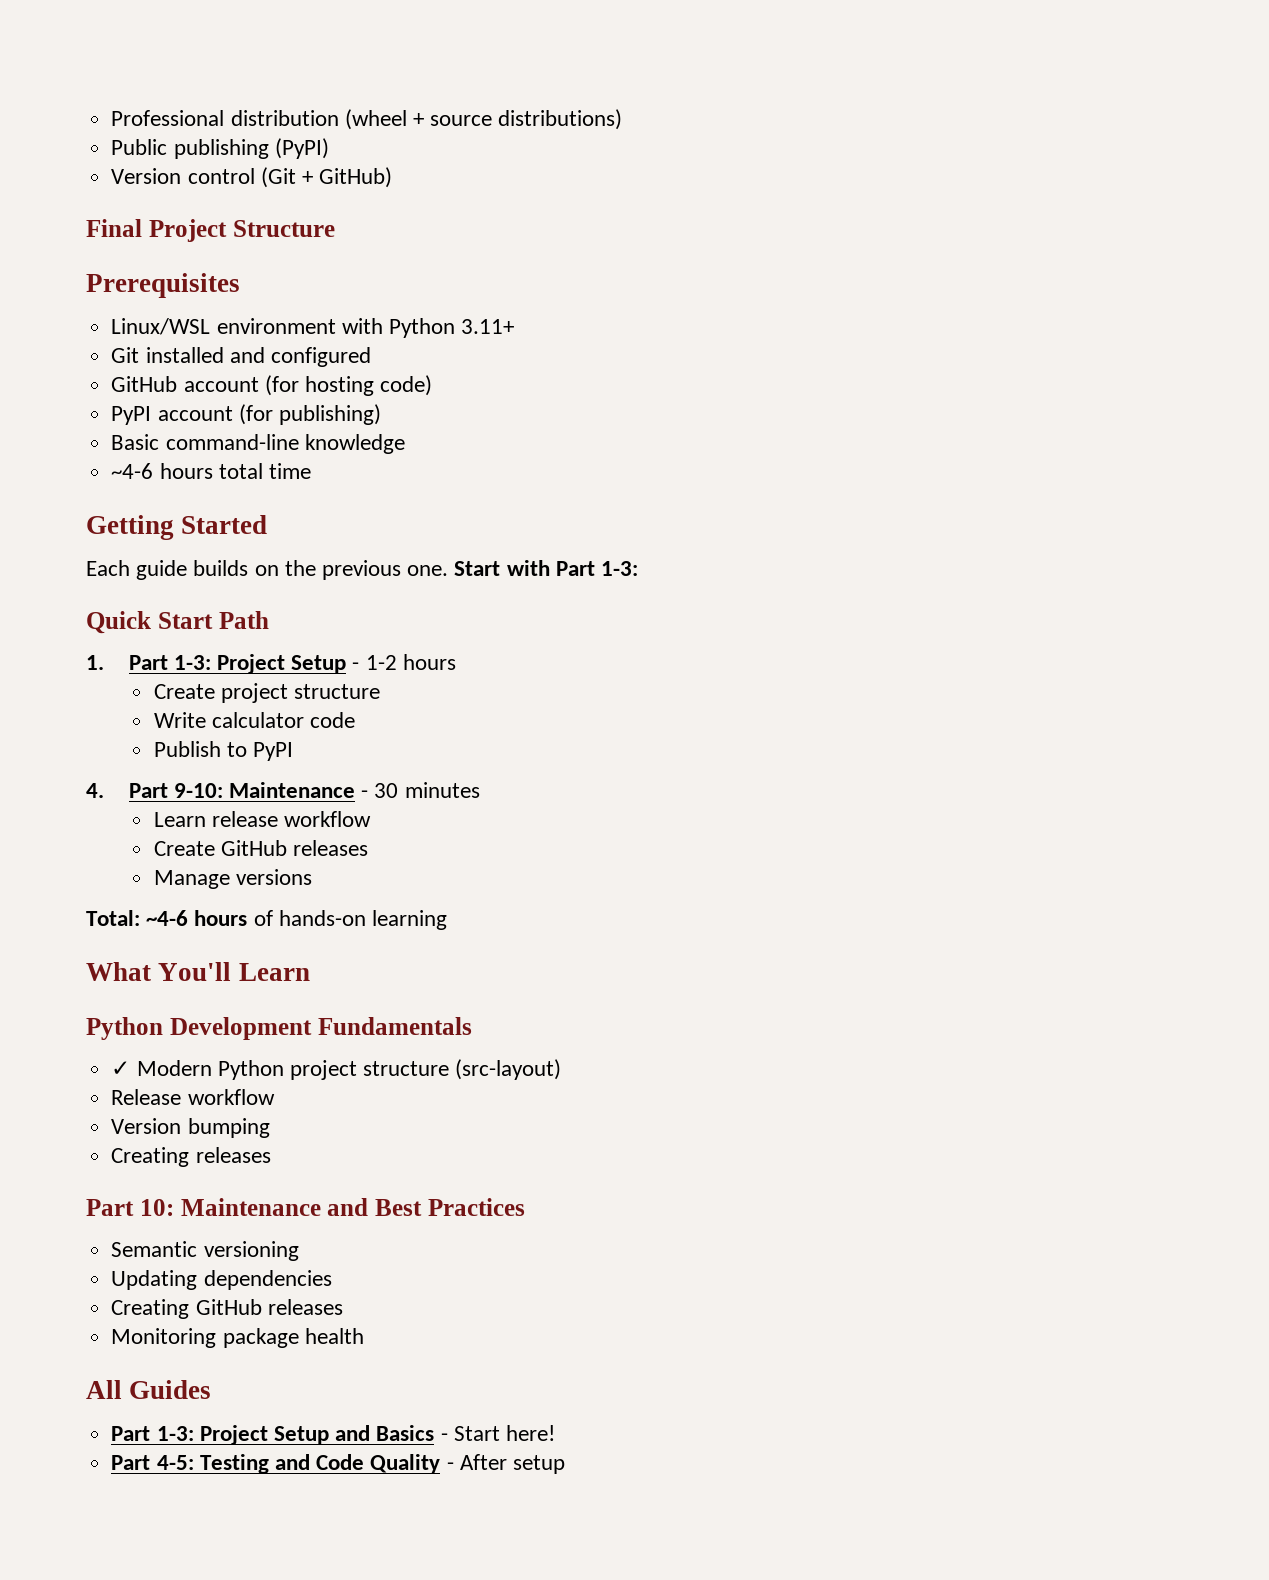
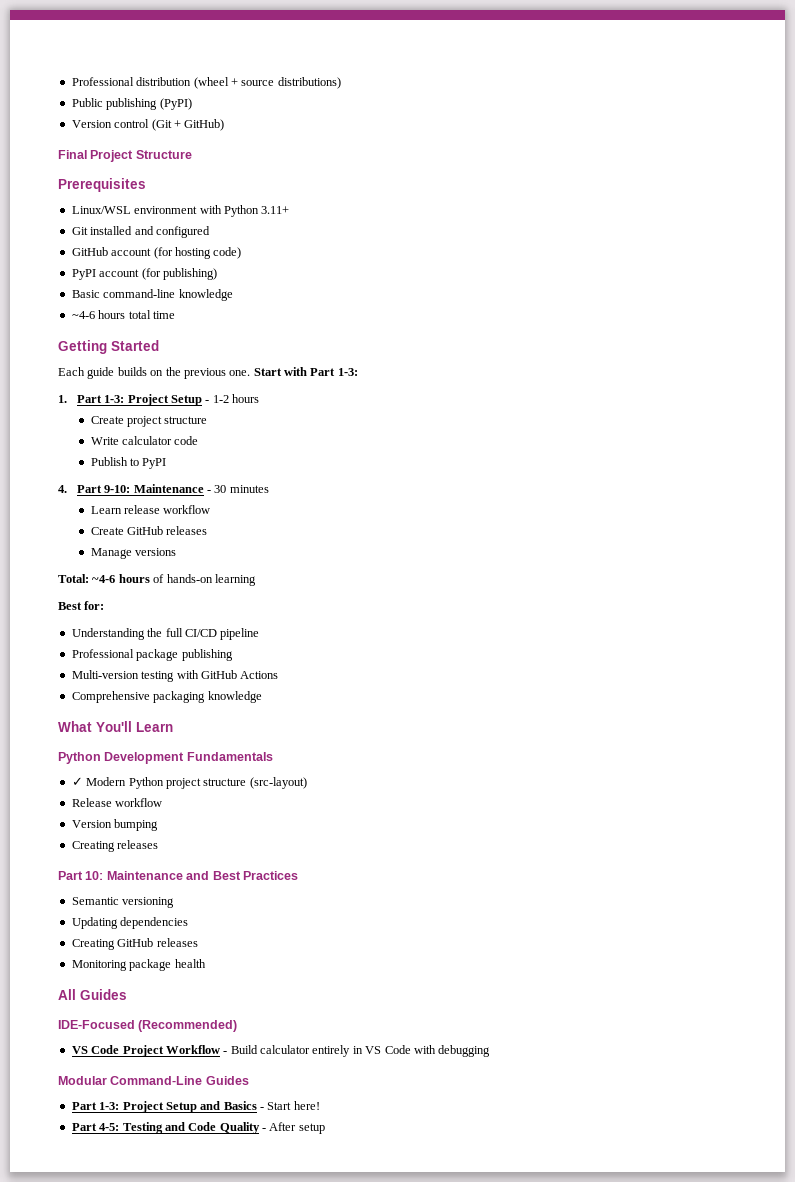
[86,611,269,634] // Quick Start Path -> (358, 372) none
(448, 920) none -> [58,601,105,610] [71,628,260,640] [71,649,233,661] [71,670,279,682] [71,691,262,703] // Best for: // Understanding the full CI/CD pipeline // Professional package publishing // Multi-version testing with GitHub Actions // Comprehensive packaging knowledge
(212, 1389) none -> [58,1020,238,1032] [71,1045,491,1057] [58,1076,249,1085] // IDE-Focused (Recommended) // VS Code Project Workflow - Build calculator entirely in VS Code with debugging // Modular Command-Line Guides

